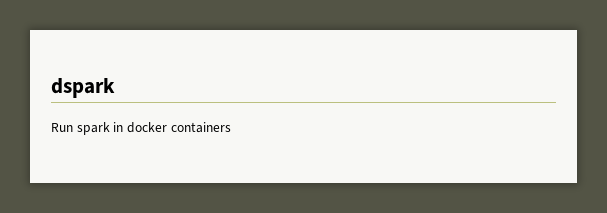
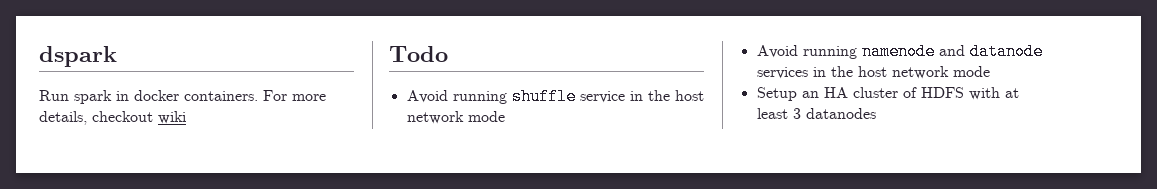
[170,122,231,133] containers -> [184,90,326,101] [39,111,186,125] [389,46,448,62] [406,88,704,105] [406,111,505,124] [756,43,1043,60] [756,66,990,79] [756,87,1019,101] [756,108,876,119] containers. For more details, checkout wiki // Todo // Avoid running shuffle service in the host network mode // Avoid running namenode and datanode services in the host network mode // Setup an HA cluster of HDFS with at least 3 datanodes

